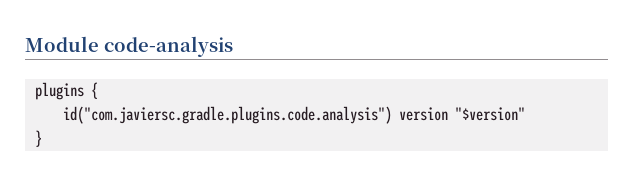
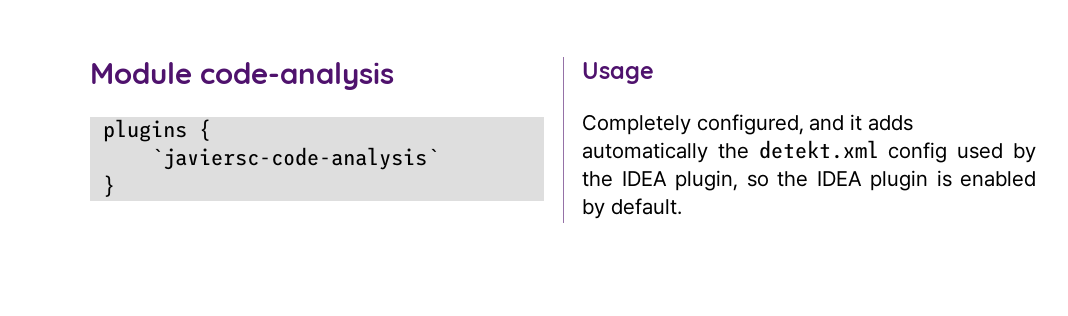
[62,106,525,124] [34,130,42,147] id("com.javiersc.gradle.plugins.code.analysis") version "$version" // } -> [150,147,439,170] [102,175,115,197] [582,62,654,84] [582,114,913,135] [582,140,1036,163] [582,170,1036,191] [582,198,682,219] `javiersc-code-analysis` // } // Usage // Completely configured, and it adds automatically the detekt.xml config used by the IDEA plugin, so the IDEA plugin is enabled by default.

